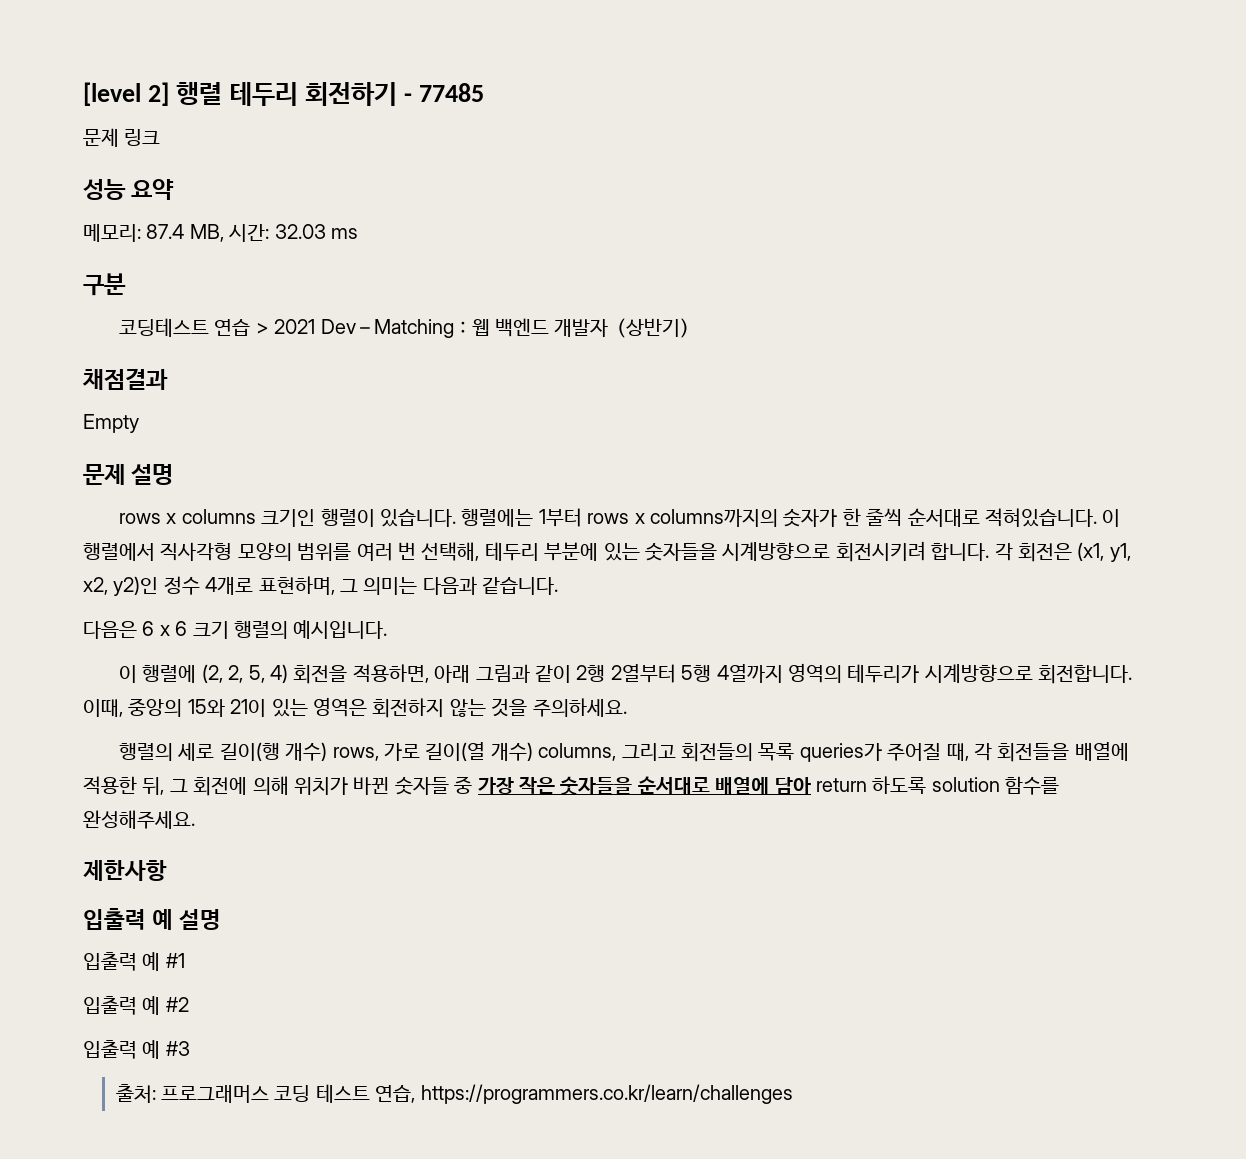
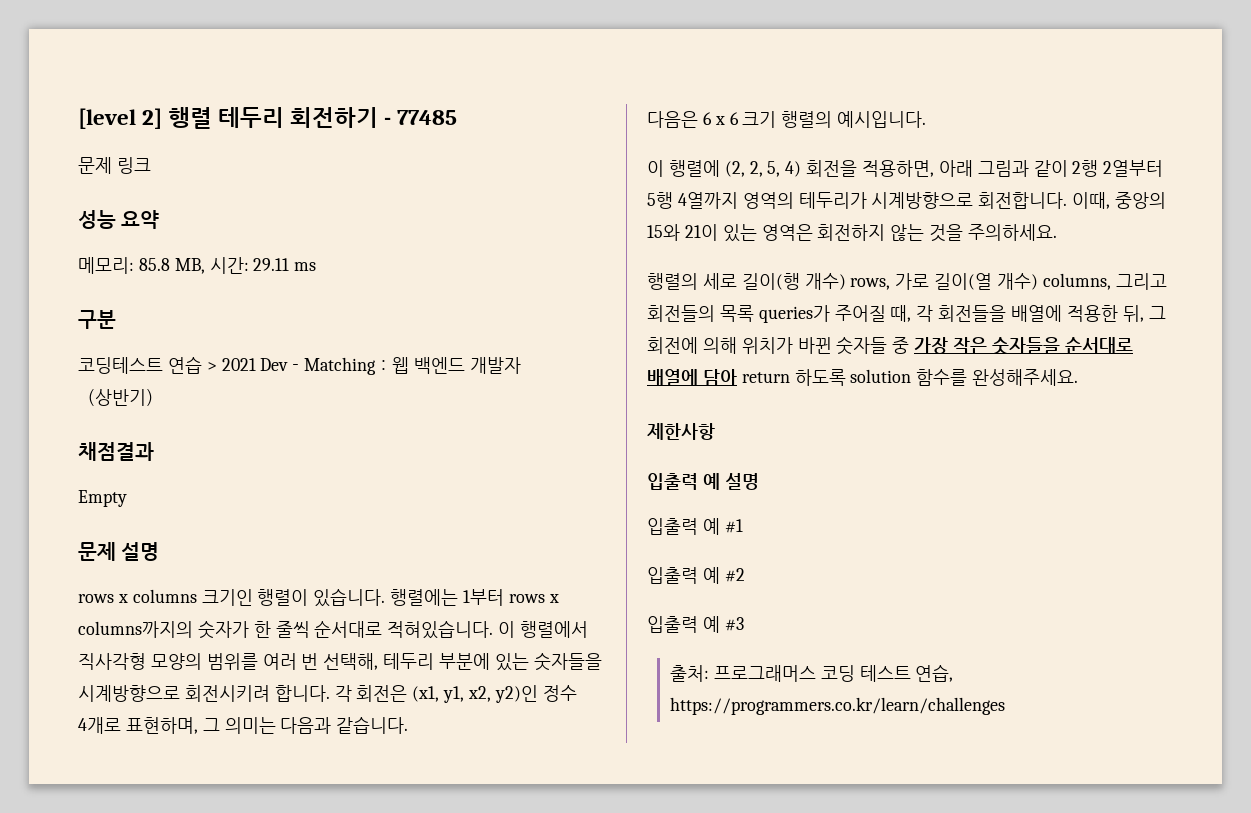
[146,224,185,239] 87.4 -> [138,258,170,271] 85.8
[274,224,326,239] 32.03 -> [253,258,290,271] 29.11

